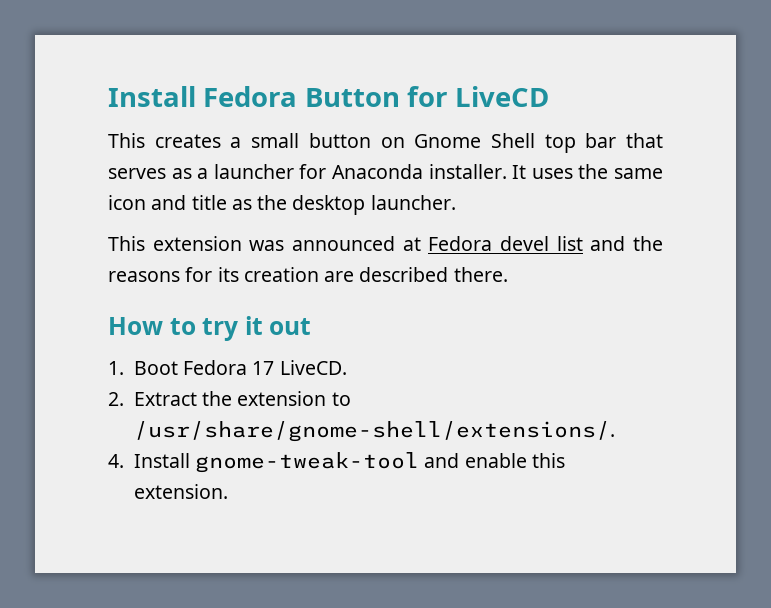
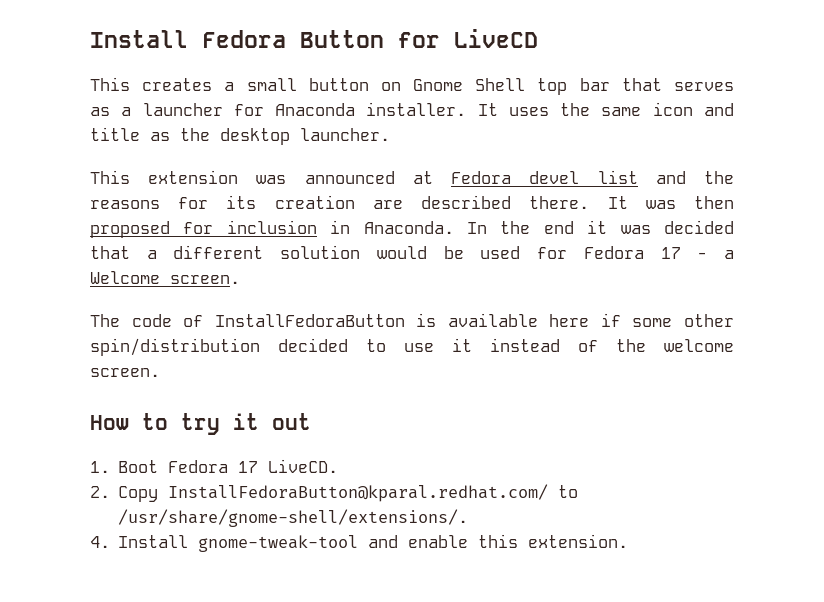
(508, 274) none -> [607,196,734,209] [90,220,734,238] [90,245,735,259] [90,271,240,284] [90,313,734,327] [90,338,734,356] [90,368,160,377] It was then proposed for inclusion in Anaconda. In the end it was decided that a different solution would be used for Fedora 17 - a Welcome screen. // The code of InstallFedoraButton is available here if some other spin/distribution decided to use it instead of the welcome screen.
[133,391,327,406] Extract the extension -> [118,484,549,502] Copy InstallFedoraButton@kparal.redhat.com/

